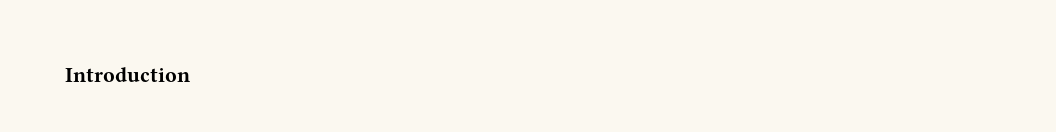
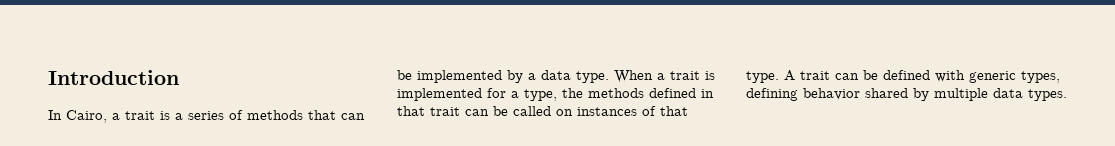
(191, 74) none -> [48,110,365,123] [397,70,715,83] [397,88,714,101] [397,106,688,116] [746,70,1060,83] [746,88,1067,101] // In Cairo, a trait is a series of methods that can be implemented by a data type. When a trait is implemented for a type, the methods defined in that trait can be called on instances of that type. A trait can be defined with generic types, defining behavior shared by multiple data types.

